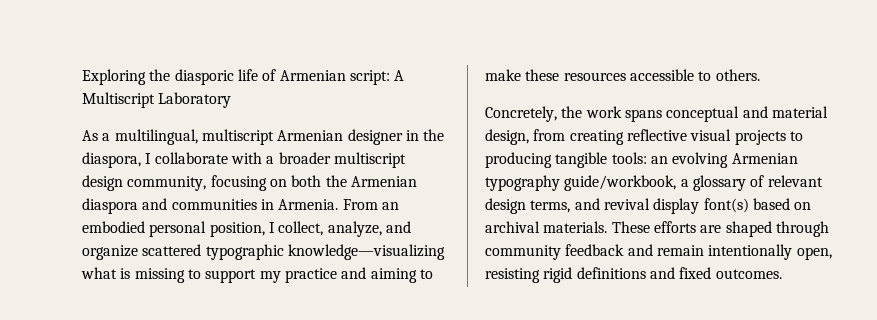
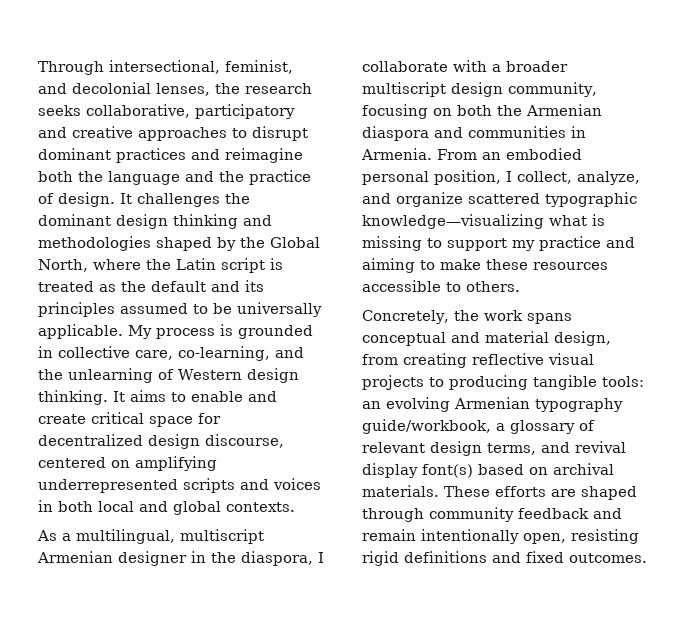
[82,69,405,85] [82,92,232,108] Exploring the diasporic life of Armenian script: A Multiscript Laboratory -> [38,60,293,75] [38,82,312,96] [38,104,295,119] [38,126,308,141] [38,148,303,163] [38,170,311,185] [38,192,250,207] [38,214,272,229] [38,236,320,251] [38,258,283,273] [38,280,264,292] [38,302,322,317] [38,324,313,339] [38,346,304,361] [38,368,299,383] [38,390,277,405] [38,412,221,427] [38,434,284,449] [38,456,217,471] [38,478,321,493] [38,500,295,515] Through intersectional, feminist, and decolonial lenses, the research seeks collaborative, participatory and creative approaches to disrupt dominant practices and reimagine both the language and the practice of design. It challenges the dominant design thinking and methodologies shaped by the Global North, where the Latin script is treated as the default and its principles assumed to be universally applicable. My process is grounded in collective care, co-learning, and the unlearning of Western design thinking. It aims to enable and create critical space for decentralized design discourse, centered on amplifying underrepresented scripts and voices in both local and global contexts.

